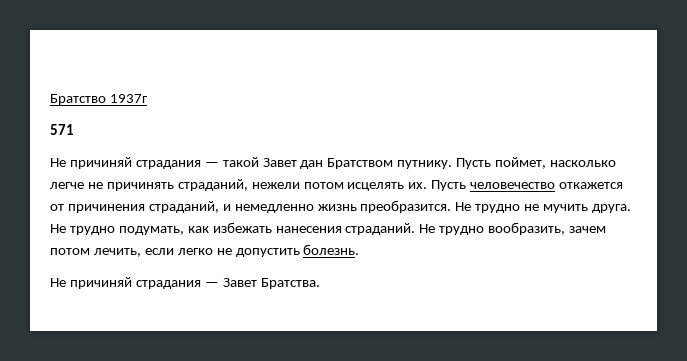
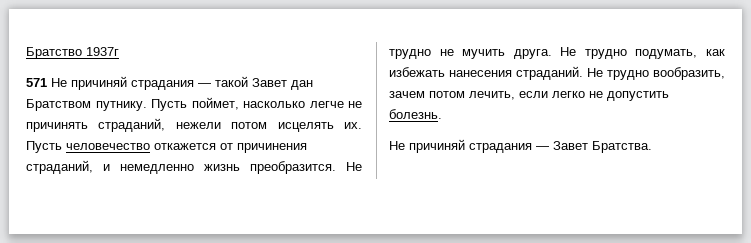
(74, 129) // -> (47, 82) none

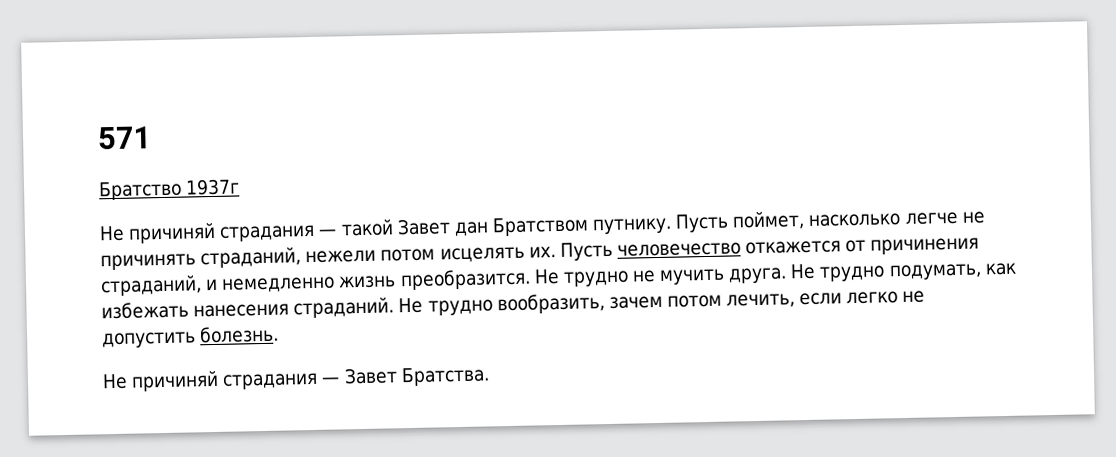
(26, 53) none -> [97,126,153,150] 571 //
[26,78,47,87] 571 -> (241, 187) none

